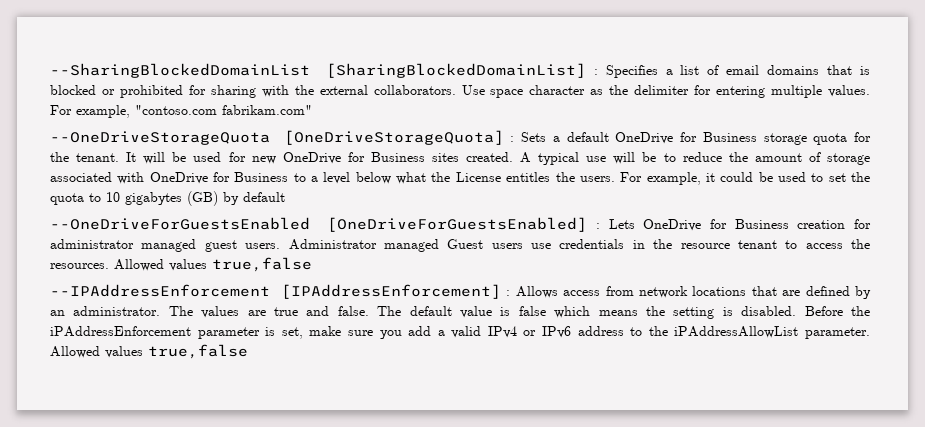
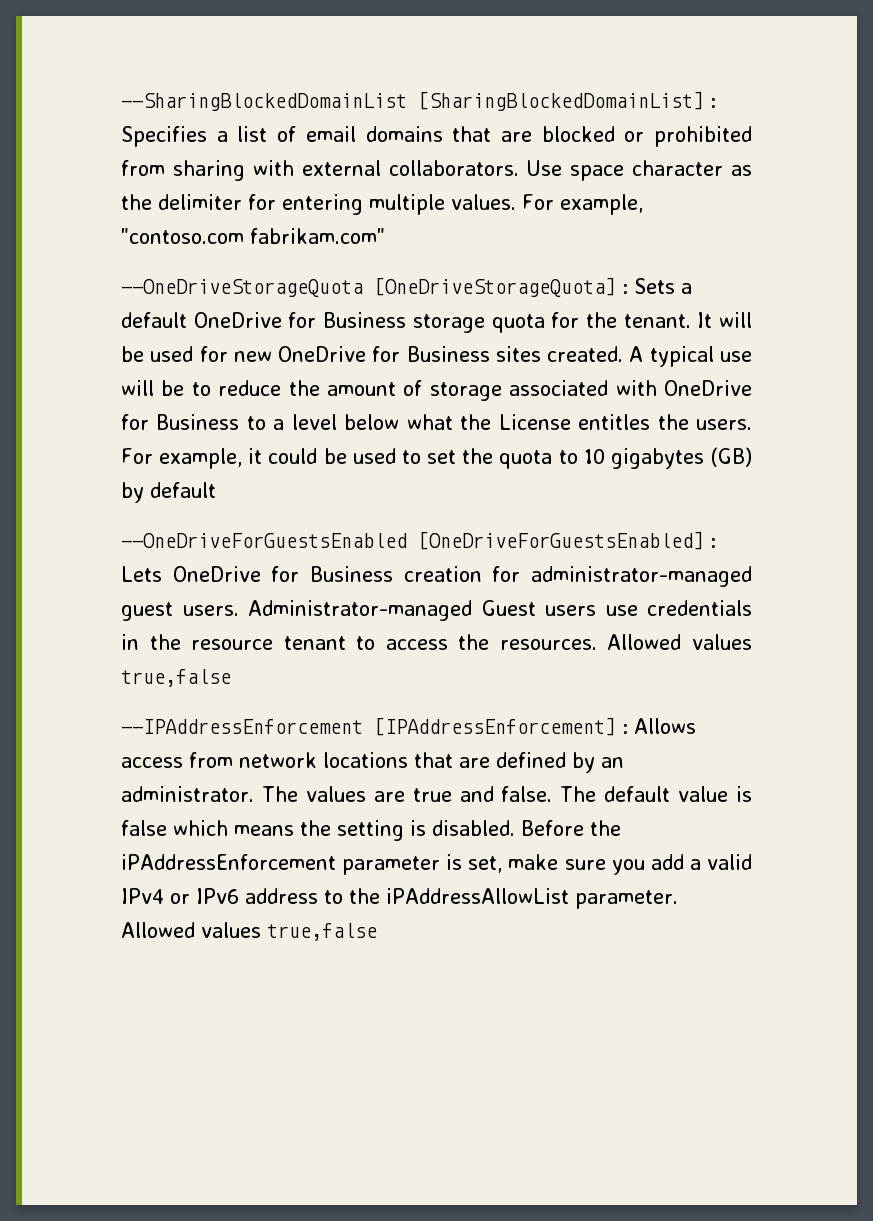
[859,66,870,75] is -> [500,131,532,142] are
[188,85,206,95] for -> [121,160,165,176] from
[294,85,314,95] the -> (294, 168) none
[50,239,439,252] administrator managed guest users. Administrator managed -> [531,566,752,587] [121,600,472,621] administrator-managed guest users. Administrator-managed

